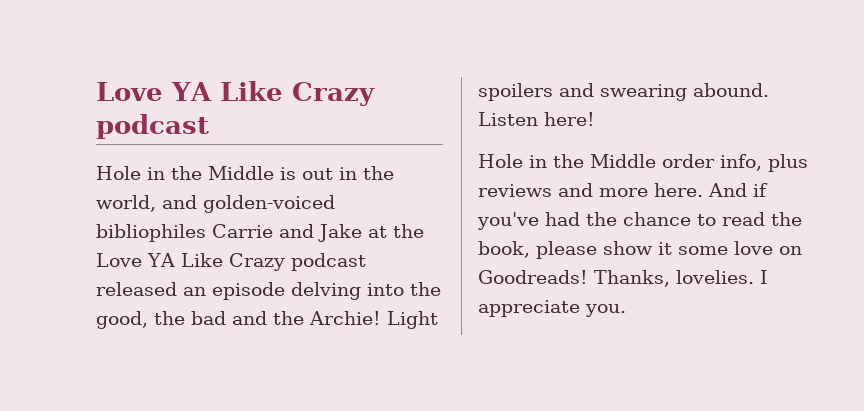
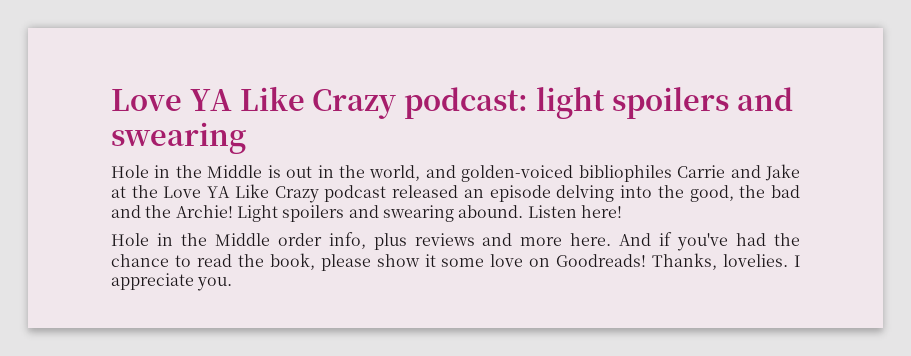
[96,81,375,106] [96,114,209,139] Love YA Like Crazy podcast -> [111,86,793,119] [111,122,246,154] Love YA Like Crazy podcast: light spoilers and swearing

